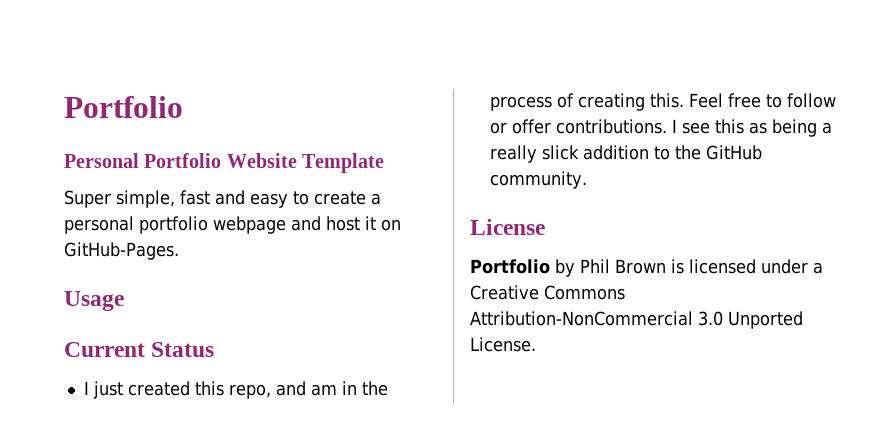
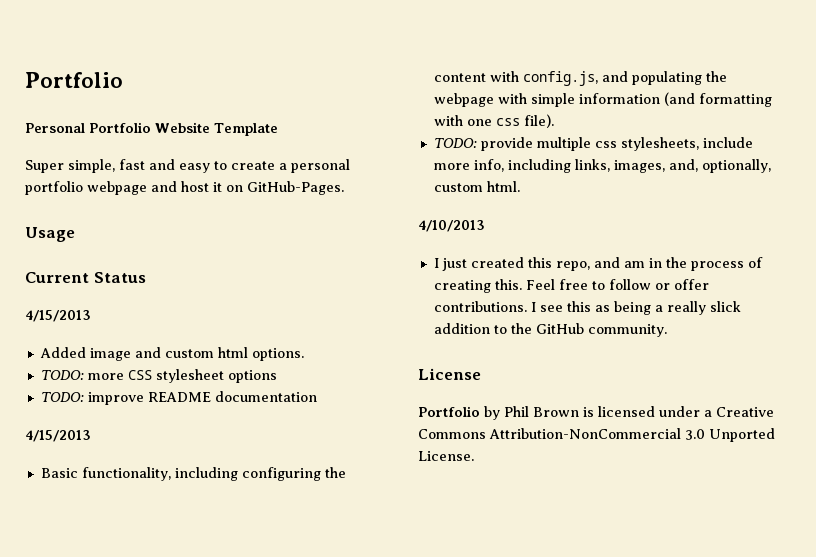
(215, 349) none -> [25,310,91,322] [39,347,304,361] [40,369,277,383] [40,391,317,405] [25,430,91,442] [40,467,346,481] [433,71,727,86] [433,92,772,107] [433,114,554,128] [433,137,753,151] [433,159,771,173] [433,181,520,192] [418,220,485,232] // 4/15/2013 // Added image and custom html options. // TODO: more CSS stylesheet options // TODO: improve README documentation // 4/15/2013 // Basic functionality, including configuring the content with config.js, and populating the webpage with simple information (and formatting with one css file). // TODO: provide multiple css stylesheets, include more info, including links, images, and, optionally, custom html. // 4/10/2013

